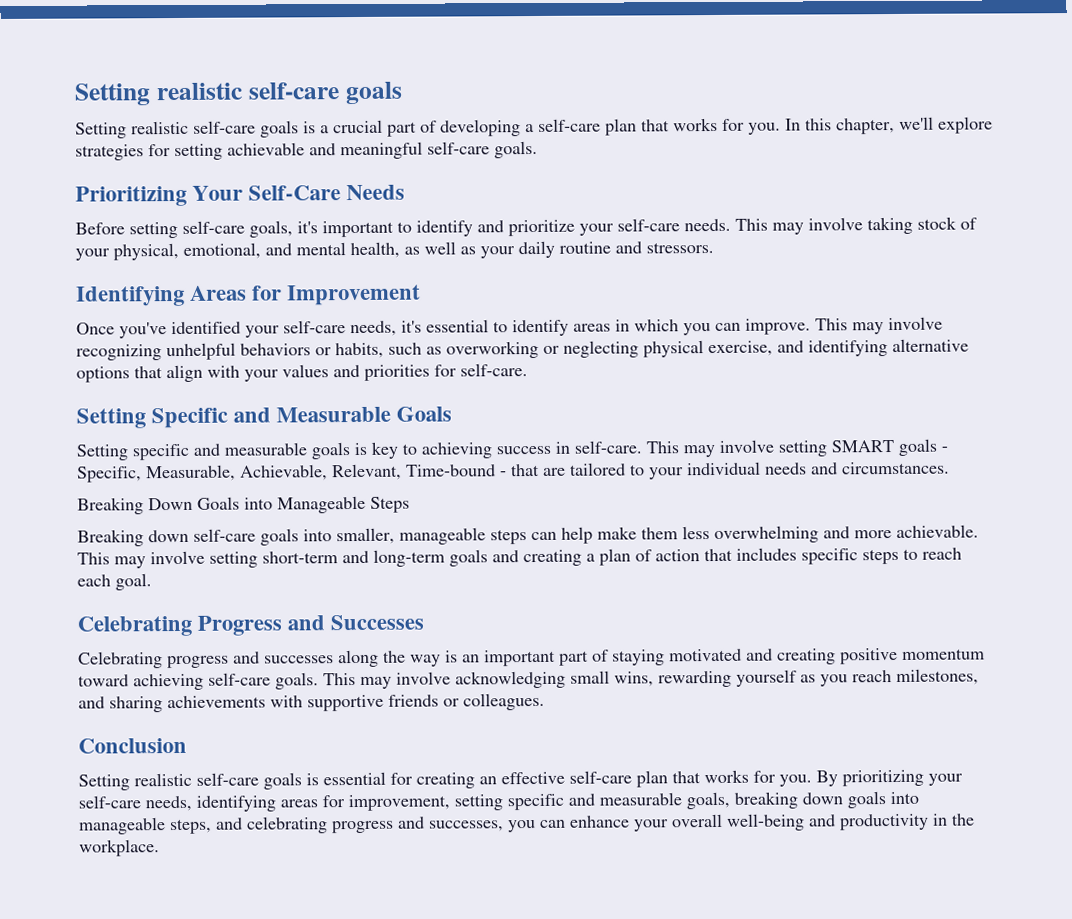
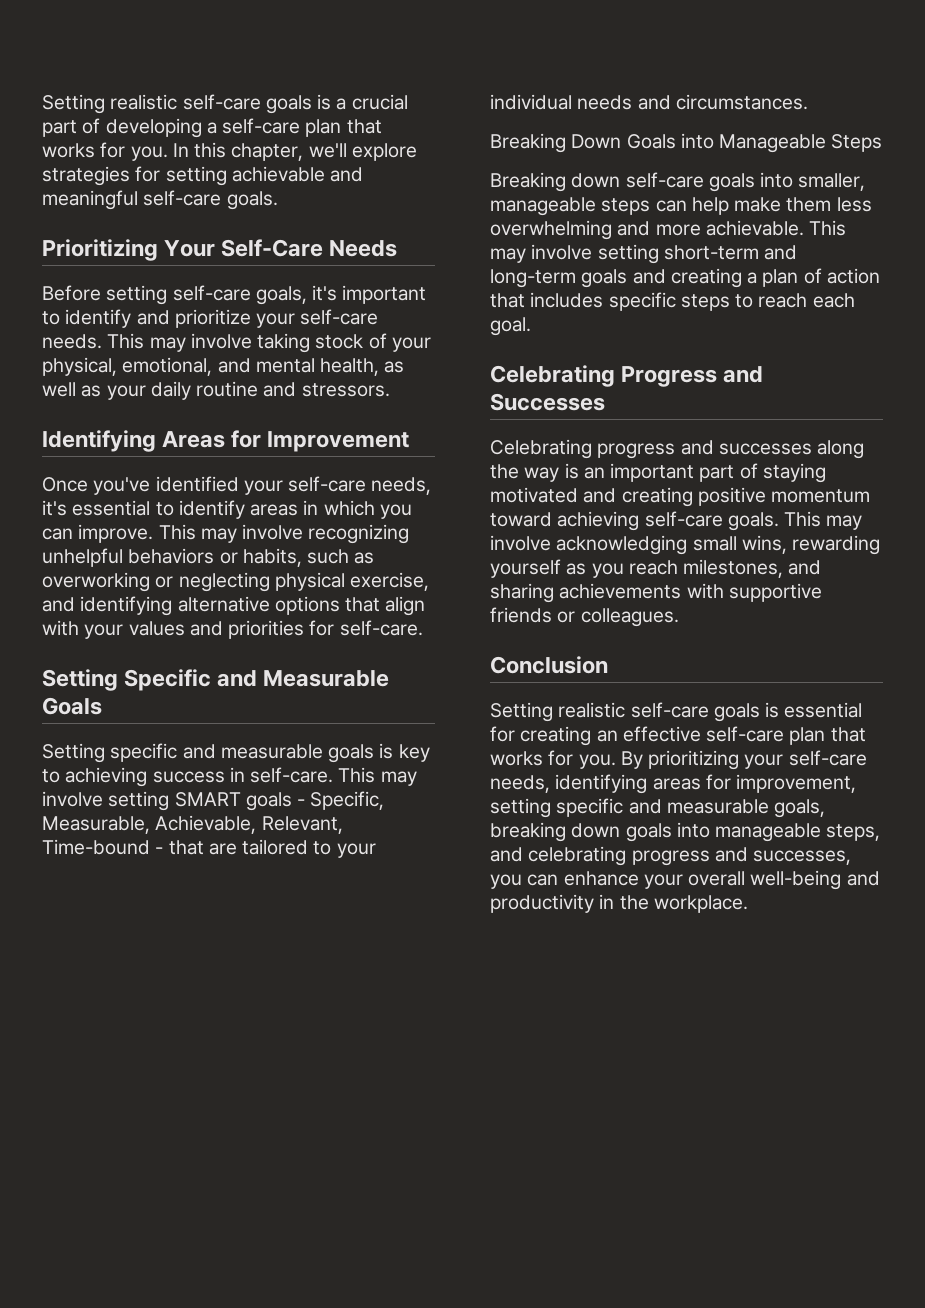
[74,81,403,106] [75,120,299,139] Setting realistic self-care goals // Setting realistic self-care goals -> [42,94,312,114] Setting realistic self-care goals

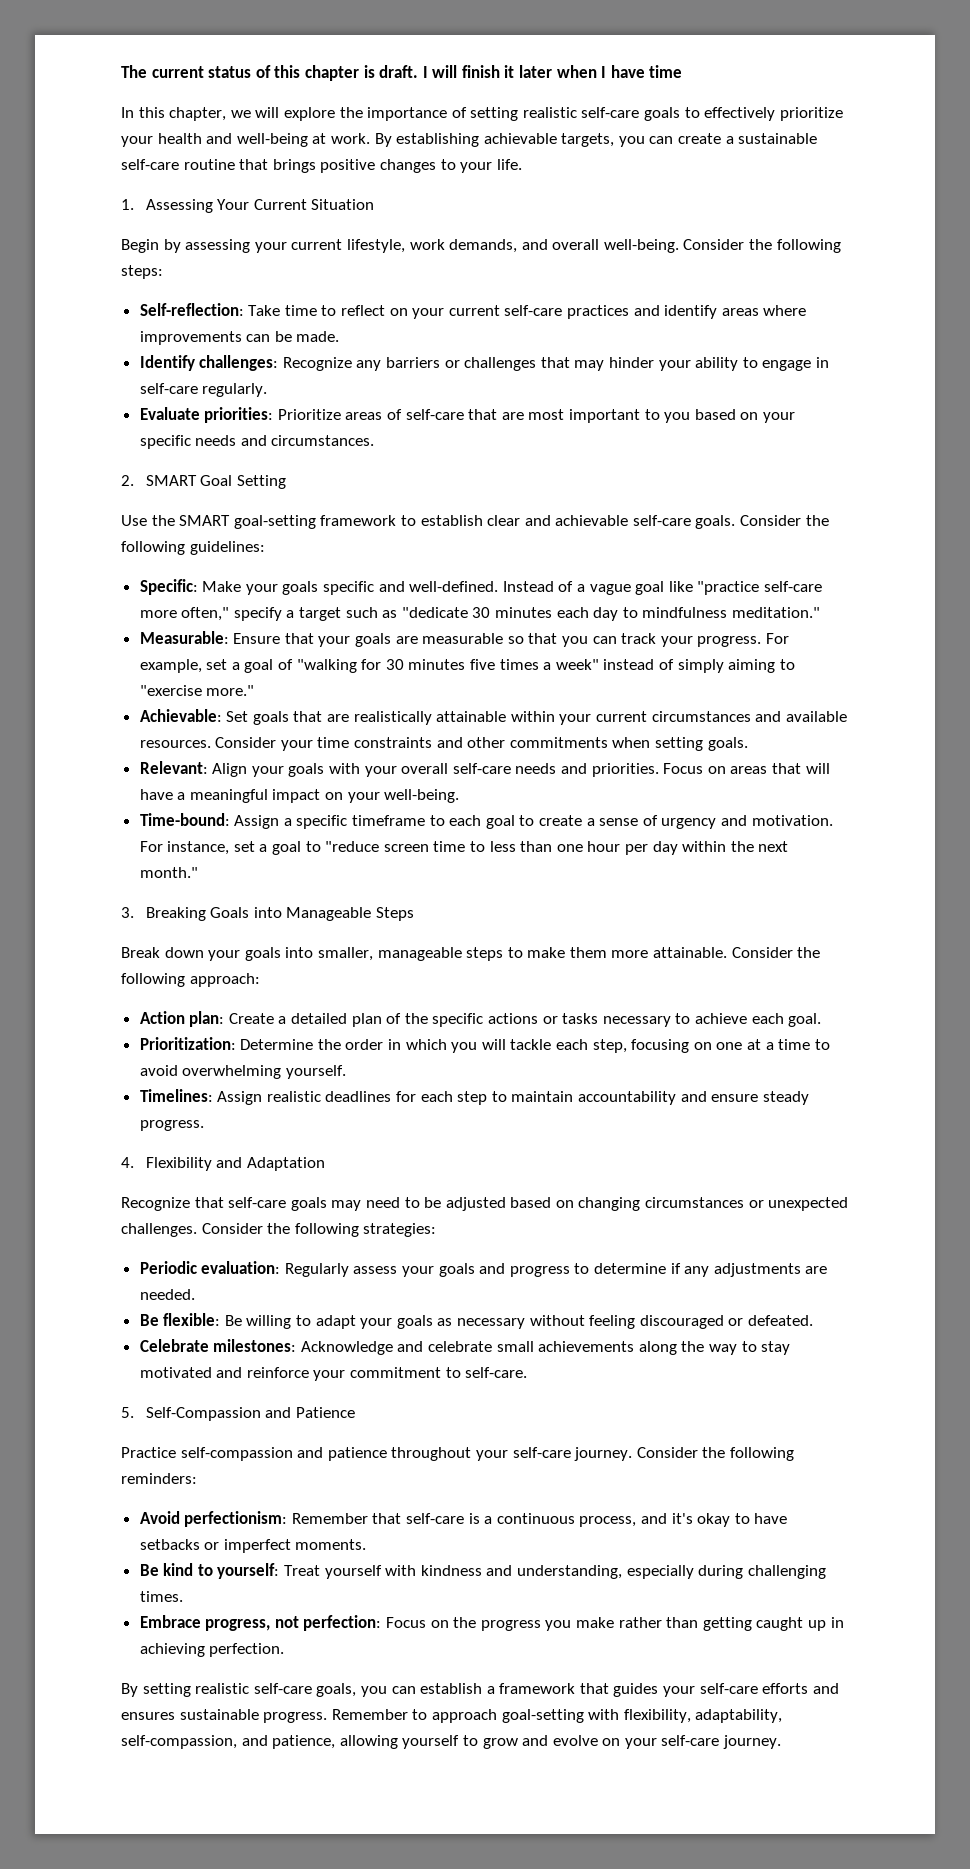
[42,94,408,114] [42,118,382,138] [42,142,417,161] [42,166,364,186] [42,190,278,210] [42,239,398,261] [42,285,427,305] [42,309,379,328] [42,333,431,353] [42,357,405,376] [42,381,390,400] [42,430,410,452] [42,476,432,495] [42,500,412,519] [42,524,410,544] [42,548,375,567] [42,572,430,592] [42,596,426,616] [42,620,423,639] [42,669,390,691] [42,697,102,715] [42,743,430,763] [42,767,417,787] [42,791,385,811] [42,815,343,834] [42,839,376,858] [490,94,808,110] [490,133,622,153] Setting realistic self-care goals is a crucial part of developing a self-care plan that works for you. In this chapter, we'll explore strategies for setting achievable and meaningful self-care goals. // Prioritizing Your Self-Care Needs // Before setting self-care goals, it's important to identify and prioritize your self-care needs. This may involve taking stock of your physical, emotional, and mental health, as well as your daily routine and stressors. // Identifying Areas for Improvement // Once you've identified your self-care needs, it's essential to identify areas in which you can improve. This may involve recognizing unhelpful behaviors or habits, such as overworking or neglecting physical exercise, and identifying alternative options that align with your values and priorities for self-care. // Setting Specific and Measurable Goals // Setting specific and measurable goals is key to achieving success in self-care. This may involve setting SMART goals - Specific, Measurable, Achievable, Relevant, Time-bound - that are tailored to your individual needs and circumstances. // Breaking Down -> [121,65,683,81] [121,107,843,121] [121,133,818,147] [121,159,522,173] [121,199,375,213] [121,239,841,253] [121,265,163,279] [139,303,807,319] [139,331,340,345] [139,355,829,371] [139,383,268,397] [139,407,795,423] [139,435,375,449] [121,475,286,489] [121,515,829,529] [121,541,265,555] [139,579,822,595] [139,607,820,621] [139,631,789,647] [139,659,795,673] [139,685,255,696] [139,709,847,725] [139,737,748,751] [139,761,830,777] [139,789,460,803] [139,813,833,829] [139,841,789,855] [139,867,198,878] [121,907,206,921] The current status of this chapter is draft. I will finish it later when I have time // In this chapter, we will explore the importance of setting realistic self-care goals to effectively prioritize your health and well-being at work. By establishing achievable targets, you can create a sustainable self-care routine that brings positive changes to your life. // 1. Assessing Your Current Situation // Begin by assessing your current lifestyle, work demands, and overall well-being. Consider the following steps: // Self-reflection: Take time to reflect on your current self-care practices and identify areas where improvements can be made. // Identify challenges: Recognize any barriers or challenges that may hinder your ability to engage in self-care regularly. // Evaluate priorities: Prioritize areas of self-care that are most important to you based on your specific needs and circumstances. // 2. SMART Goal Setting // Use the SMART goal-setting framework to establish clear and achievable self-care goals. Consider the following guidelines: // Specific: Make your goals specific and well-defined. Instead of a vague goal like "practice self-care more often," specify a target such as "dedicate 30 minutes each day to mindfulness meditation." // Measurable: Ensure that your goals are measurable so that you can track your progress. For example, set a goal of "walking for 30 minutes five times a week" instead of simply aiming to "exercise more." // Achievable: Set goals that are realistically attainable within your current circumstances and available resources. Consider your time constraints and other commitments when setting goals. // Relevant: Align your goals with your overall self-care needs and priorities. Focus on areas that will have a meaningful impact on your well-being. // Time-bound: Assign a specific timeframe to each goal to create a sense of urgency and motivation. For instance, set a goal to "reduce screen time to less than one hour per day within the next month." // 3. Breaking
[490,172,704,192] Breaking down self-care -> [121,947,241,961] Break down your
[655,197,872,215] [490,220,847,240] [490,244,798,264] [490,268,880,288] [490,292,855,311] [490,317,531,336] [490,365,764,387] [490,393,605,411] [490,439,865,459] [490,463,826,483] [490,487,871,507] [490,511,863,531] [490,535,881,555] [490,559,822,578] [490,583,822,603] [490,607,679,627] [490,656,608,674] [490,702,863,722] [490,726,866,746] [490,750,867,770] [490,774,857,794] [490,798,826,818] [490,822,881,842] [490,846,852,866] [490,870,880,890] [490,894,748,913] can help make them less overwhelming and more achievable. This may involve setting short-term and long-term goals and creating a plan of action that includes specific steps to reach each goal. // Celebrating Progress and Successes // Celebrating progress and successes along the way is an important part of staying motivated and creating positive momentum toward achieving self-care goals. This may involve acknowledging small wins, rewarding yourself as you reach milestones, and sharing achievements with supportive friends or colleagues. // Conclusion // Setting realistic self-care goals is essential for creating an effective self-care plan that works for you. By prioritizing your self-care needs, identifying areas for improvement, setting specific and measurable goals, breaking down goals into manageable steps, and celebrating progress and successes, you can enhance your overall well-being and productivity in the workplace. -> [507,947,821,958] [121,973,260,987] [139,1011,822,1027] [139,1037,830,1053] [139,1065,346,1079] [139,1089,809,1105] [139,1120,204,1131] [121,1157,325,1171] [121,1197,849,1211] [121,1223,437,1237] [139,1261,828,1277] [139,1289,195,1300] [139,1313,813,1329] [139,1339,791,1355] [139,1367,528,1381] [121,1407,355,1421] [121,1447,794,1461] [121,1473,197,1484] [139,1511,788,1527] [139,1539,367,1553] [139,1563,826,1579] [139,1591,183,1602] [139,1615,844,1631] [139,1643,285,1657] [121,1683,839,1697] [121,1709,783,1723] [121,1735,782,1749] to make them more attainable. Consider the following approach: // Action plan: Create a detailed plan of the specific actions or tasks necessary to achieve each goal. // Prioritization: Determine the order in which you will tackle each step, focusing on one at a time to avoid overwhelming yourself. // Timelines: Assign realistic deadlines for each step to maintain accountability and ensure steady progress. // 4. Flexibility and Adaptation // Recognize that self-care goals may need to be adjusted based on changing circumstances or unexpected challenges. Consider the following strategies: // Periodic evaluation: Regularly assess your goals and progress to determine if any adjustments are needed. // Be flexible: Be willing to adapt your goals as necessary without feeling discouraged or defeated. // Celebrate milestones: Acknowledge and celebrate small achievements along the way to stay motivated and reinforce your commitment to self-care. // 5. Self-Compassion and Patience // Practice self-compassion and patience throughout your self-care journey. Consider the following reminders: // Avoid perfectionism: Remember that self-care is a continuous process, and it's okay to have setbacks or imperfect moments. // Be kind to yourself: Treat yourself with kindness and understanding, especially during challenging times. // Embrace progress, not perfection: Focus on the progress you make rather than getting caught up in achieving perfection. // By setting realistic self-care goals, you can establish a framework that guides your self-care efforts and ensures sustainable progress. Remember to approach goal-setting with flexibility, adaptability, self-compassion, and patience, allowing yourself to grow and evolve on your self-care journey.

